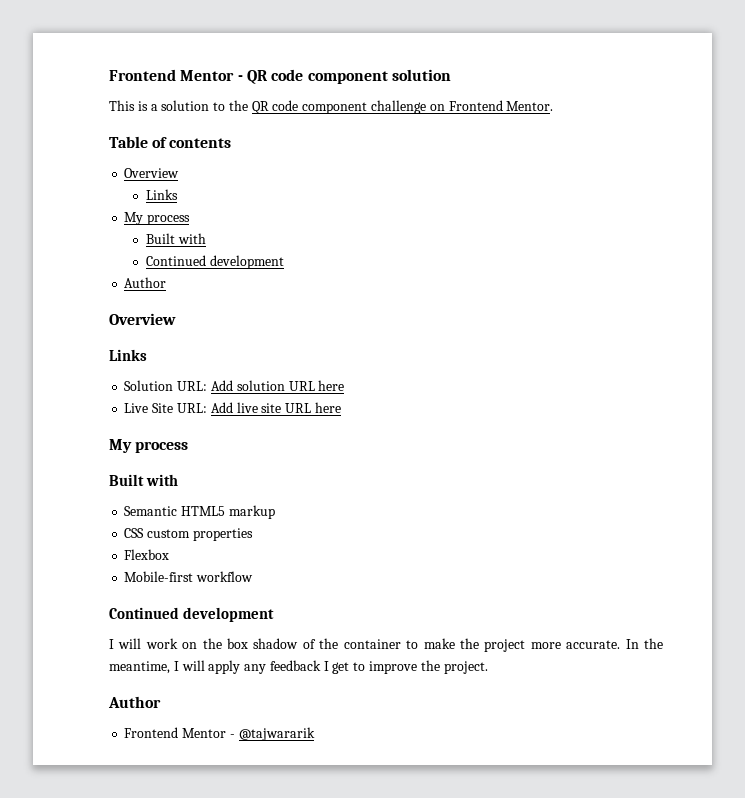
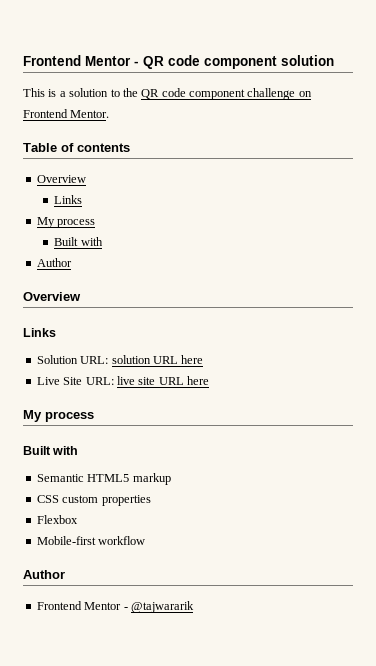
[145,255,284,269] // Continued development -> (103, 241) none
[210,380,233,391] Add -> (109, 360) none
[210,402,233,413] Add -> (114, 381) none
[109,607,274,622] [109,638,664,652] [109,660,488,674] // Continued development // I will work on the box shadow of the container to make the project more accurate. In the meantime, I will apply any feedback I get to improve the project. -> (146, 540) none

